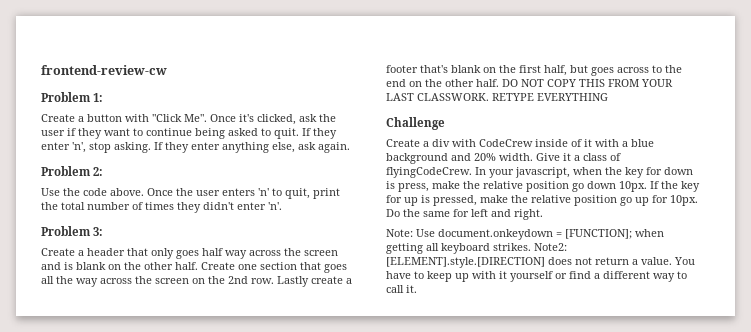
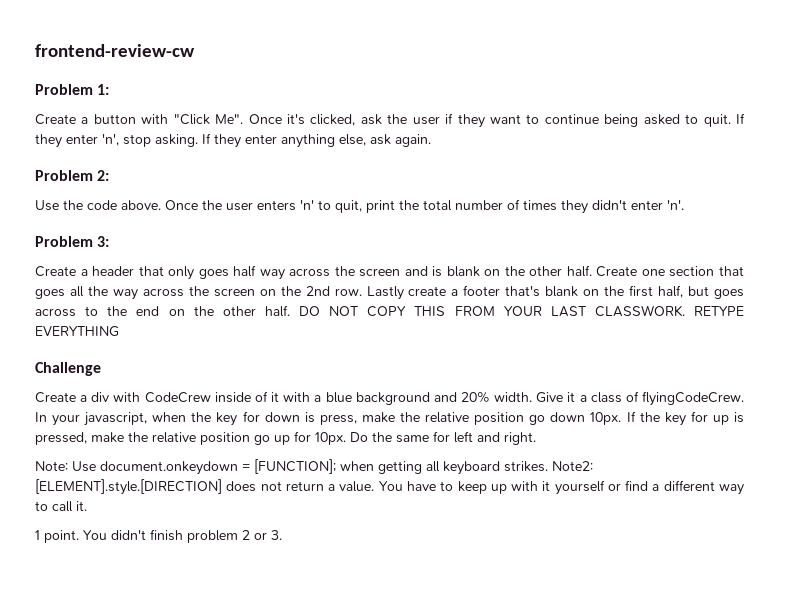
(417, 289) none -> [35,529,282,543] // 1 point. You didn't finish problem 2 or 3.

